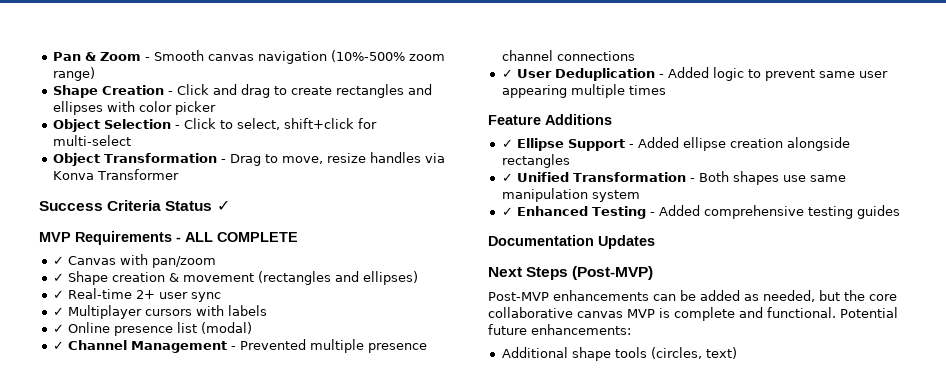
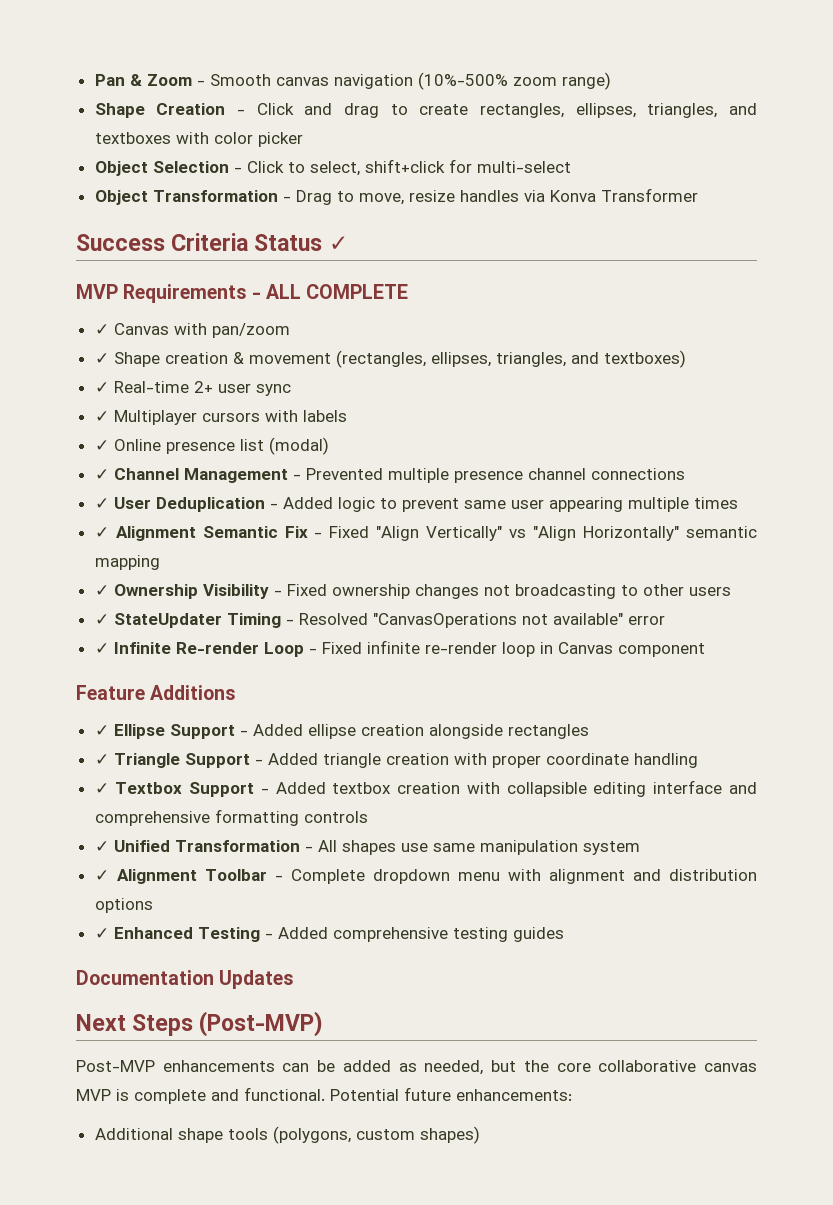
[335,84,432,98] [52,101,103,115] rectangles and ellipses -> [480,103,757,118] [94,132,171,144] rectangles, ellipses, triangles, and textboxes
[257,271,418,285] (rectangles and ellipses) -> [335,350,686,368] (rectangles, ellipses, triangles, and textboxes)
(666, 90) none -> [94,526,757,541] [94,555,160,570] [94,584,731,599] [94,613,665,628] [94,640,705,657] // ✓ Alignment Semantic Fix - Fixed "Align Vertically" vs "Align Horizontally" semantic mapping // ✓ Ownership Visibility - Fixed ownership changes not broadcasting to other users // ✓ StateUpdater Timing - Resolved "CanvasOperations not available" error // ✓ Infinite Re-render Loop - Fixed infinite re-render loop in Canvas component
(570, 161) none -> [94,753,698,768] [94,780,757,797] [94,809,368,826] // ✓ Triangle Support - Added triangle creation with proper coordinate handling // ✓ Textbox Support - Added textbox creation with collapsible editing interface and comprehensive formatting controls
[698,171,729,182] Both -> [317,840,337,852] All
(640, 196) none -> [94,869,757,884] [94,898,153,913] // ✓ Alignment Toolbar - Complete dropdown menu with alignment and distribution options
[650,347,737,359] (circles, text) -> [272,1126,480,1144] (polygons, custom shapes)

